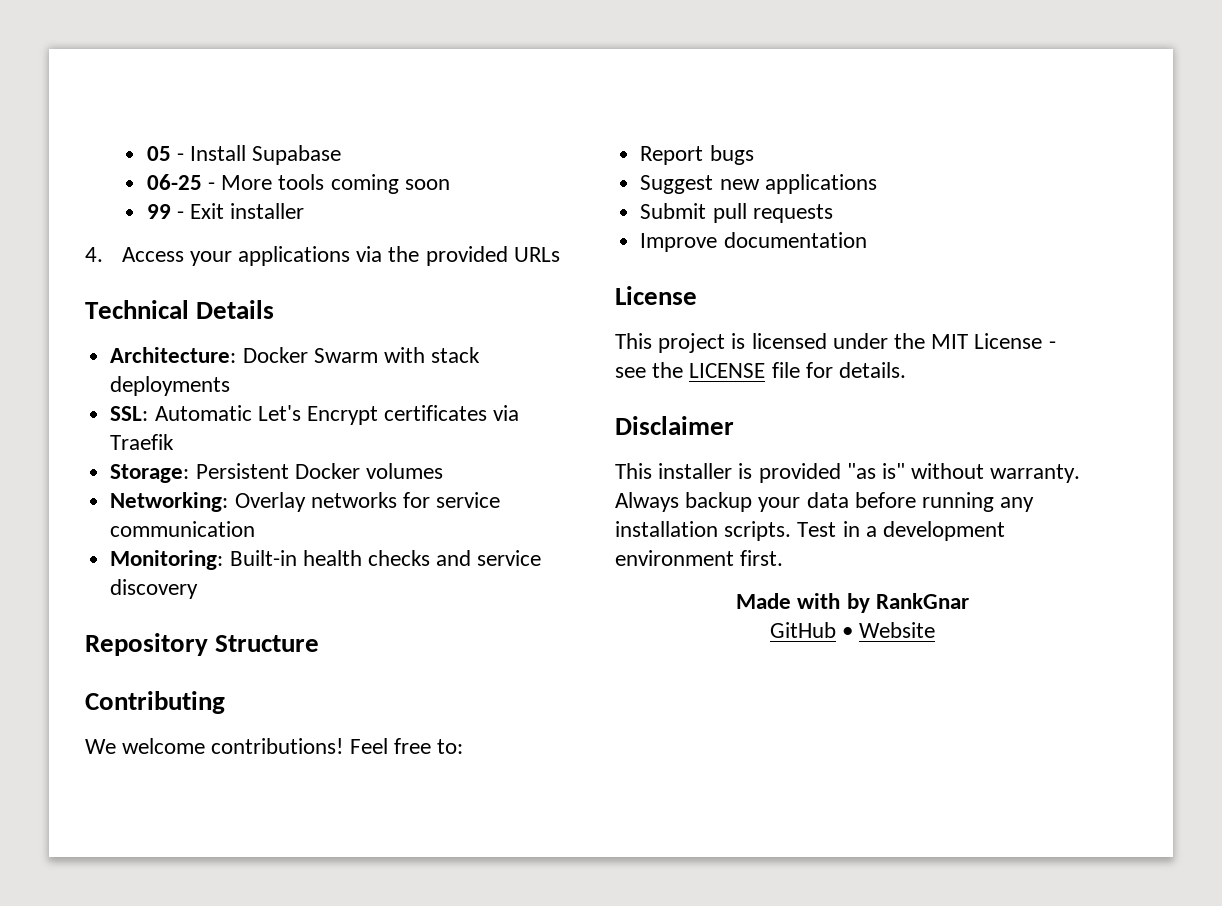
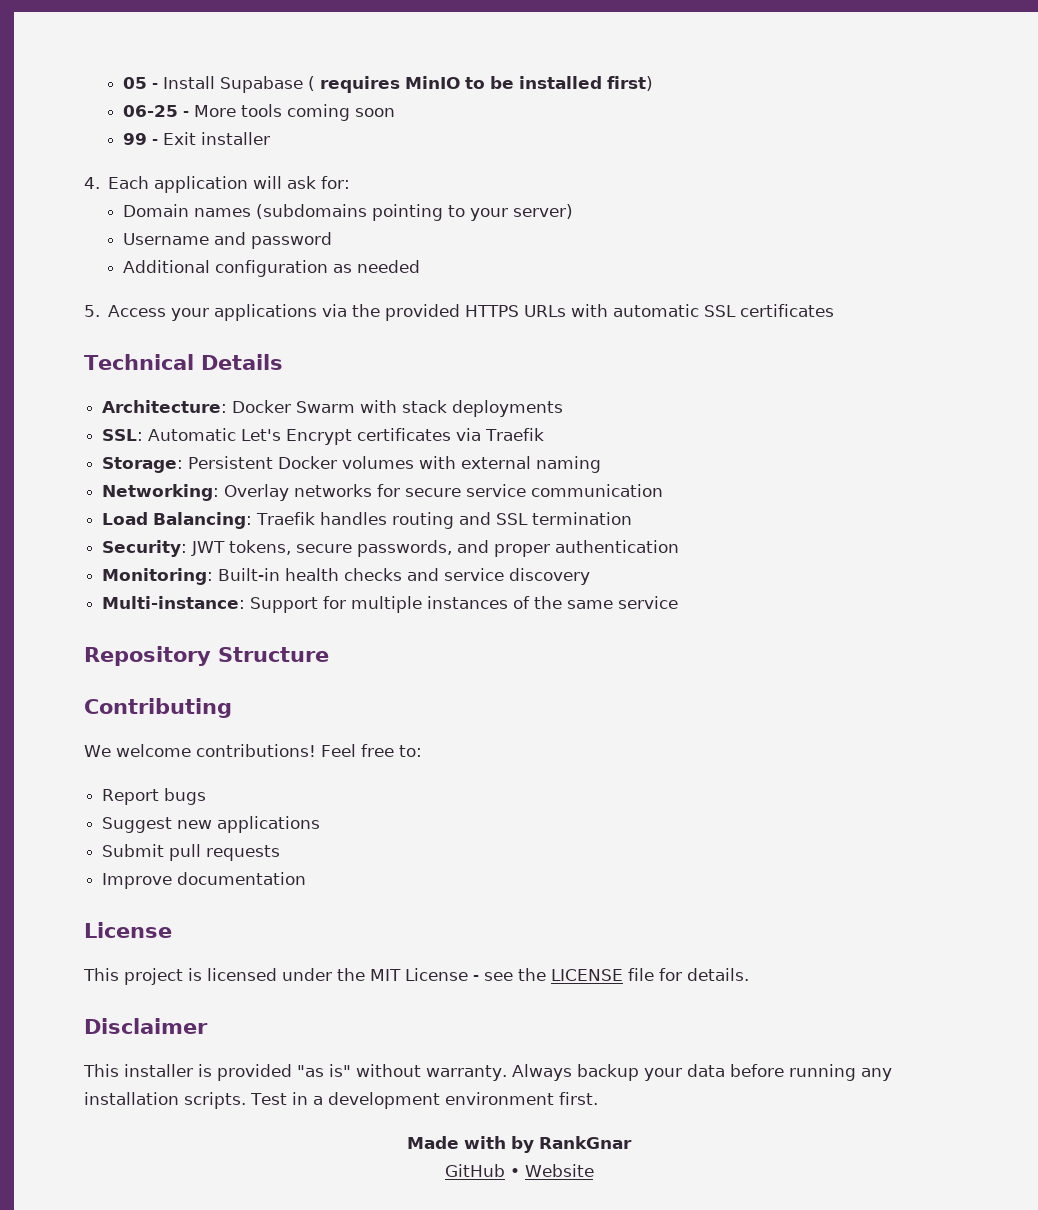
(342, 155) none -> [308,76,654,93] ( requires MinIO to be installed first)
(103, 254) none -> [108,176,351,193] [123,204,574,221] [123,232,333,249] [123,260,421,277] [84,305,100,317] Each application will ask for: // Domain names (subdomains pointing to your server) // Username and password // Additional configuration as needed // 5.
(508, 256) none -> [465,305,520,317] HTTPS
(560, 254) none -> [571,304,835,317] with automatic SSL certificates
(443, 471) none -> [419,456,602,473] with external naming
(430, 500) none -> [405,488,462,497] secure
(256, 529) none -> [102,512,633,529] [102,540,680,557] // Load Balancing: Traefik handles routing and SSL termination // Security: JWT tokens, secure passwords, and proper authentication
(199, 589) none -> [102,596,679,613] // Multi-instance: Support for multiple instances of the same service

